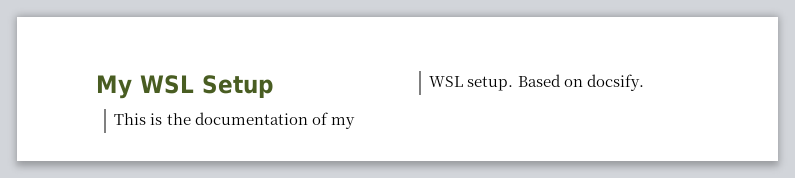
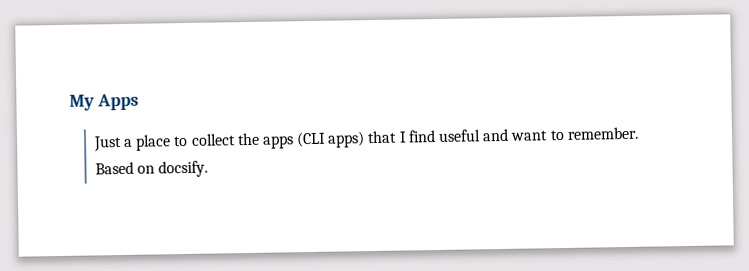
[140,75,273,98] [114,112,355,129] [429,76,514,91] WSL Setup // This is the documentation of my WSL setup. -> [96,93,139,111] [92,126,639,152] Apps // Just a place to collect the apps (CLI apps) that I find useful and want to remember.

